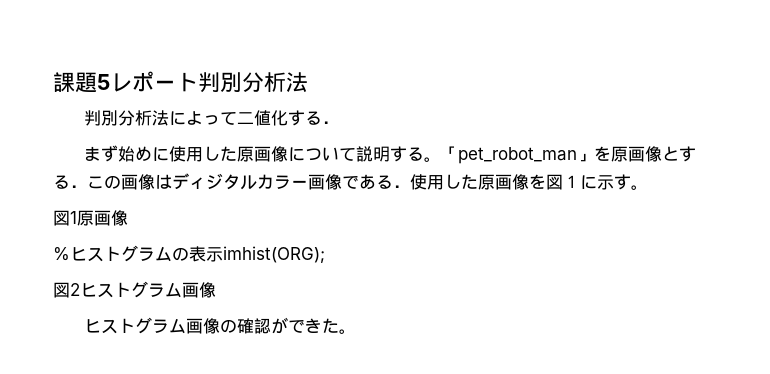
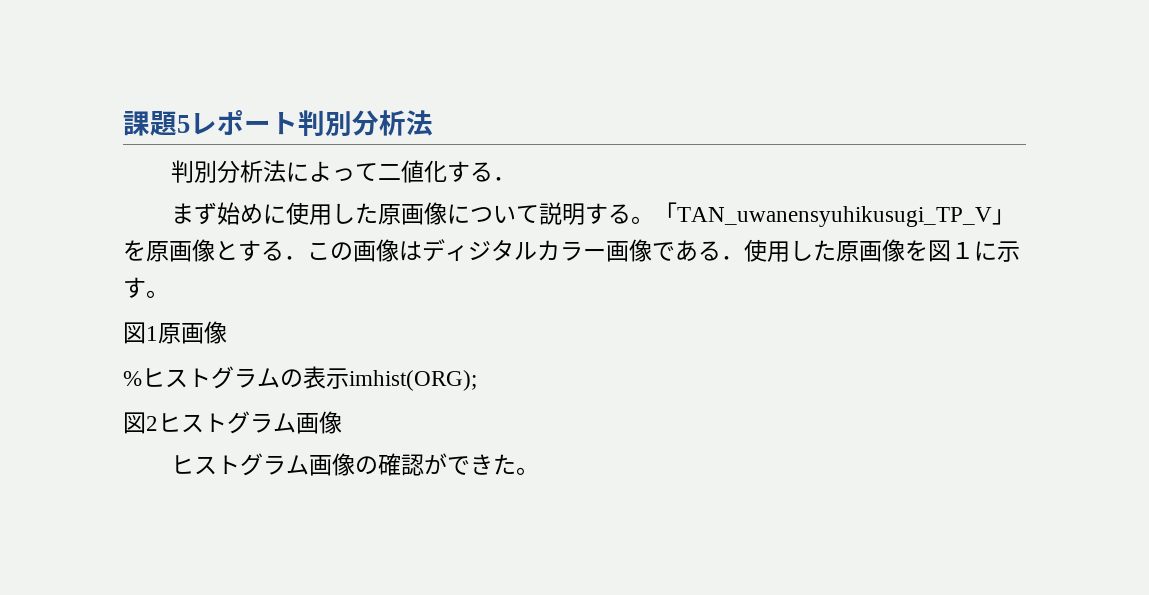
[457,147,577,164] pet_robot_man -> [677,206,993,227] TAN_uwanensyuhikusugi_TP_V

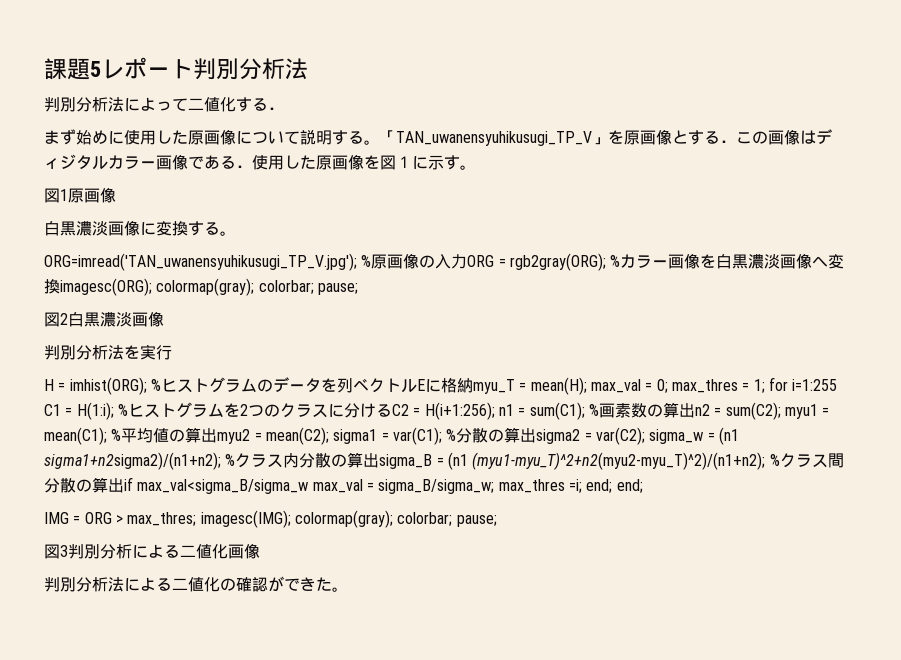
(227, 332) none -> [44,221,236,236] [44,253,845,271] [44,278,358,296] [44,312,164,327] [44,344,172,360] [44,377,147,395] 白黒濃淡画像に変換する。 // ORG=imread('TAN_uwanensyuhikusugi_TP_V.jpg'); %原画像の入力ORG = rgb2gray(ORG); %カラー画像を白黒濃淡画像へ変換imagesc(ORG); colormap(gray); colorbar; pause; // 図2白黒濃淡画像 // 判別分析法を実行 // H = imhist(ORG);
[303,366,477,391] [123,411,342,434] [171,453,356,476] 表示imhist(ORG); // 図2ヒストグラム画像 // ヒストグラム画像 -> [272,377,838,395] [44,402,830,420] [44,427,739,445] [44,452,844,470] [44,477,643,494] [44,510,497,528] [44,544,260,559] [44,577,220,592] データを列ベクトルEに格納myu_T = mean(H); max_val = 0; max_thres = 1; for i=1:255 C1 = H(1:i); %ヒストグラムを2つのクラスに分けるC2 = H(i+1:256); n1 = sum(C1); %画素数の算出n2 = sum(C2); myu1 = mean(C1); %平均値の算出myu2 = mean(C2); sigma1 = var(C1); %分散の算出sigma2 = var(C2); sigma_w = (n1 sigma1+n2sigma2)/(n1+n2); %クラス内分散の算出sigma_B = (n1 (myu1-myu_T)^2+n2(myu2-myu_T)^2)/(n1+n2); %クラス間分散の算出if max_val<sigma_B/sigma_w max_val = sigma_B/sigma_w; max_thres =i; end; end; // IMG = ORG > max_thres; imagesc(IMG); colormap(gray); colorbar; pause; // 図3判別分析による二値化画像 // 判別分析法による二値化

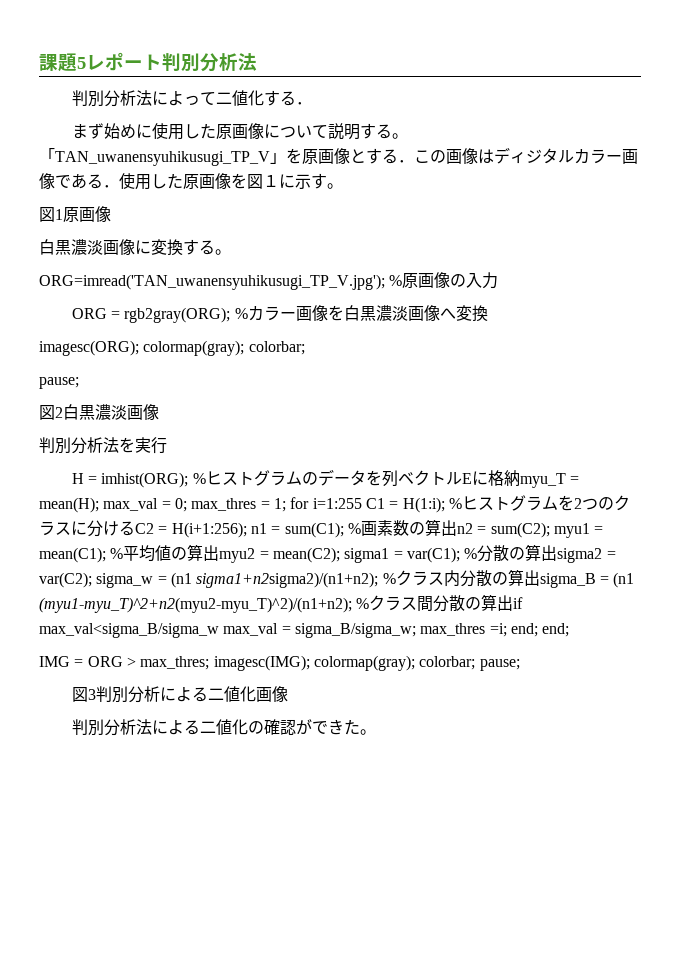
(468, 261) none -> (499, 280) //
(60, 286) none -> (488, 313) //
(314, 287) none -> (305, 348) //

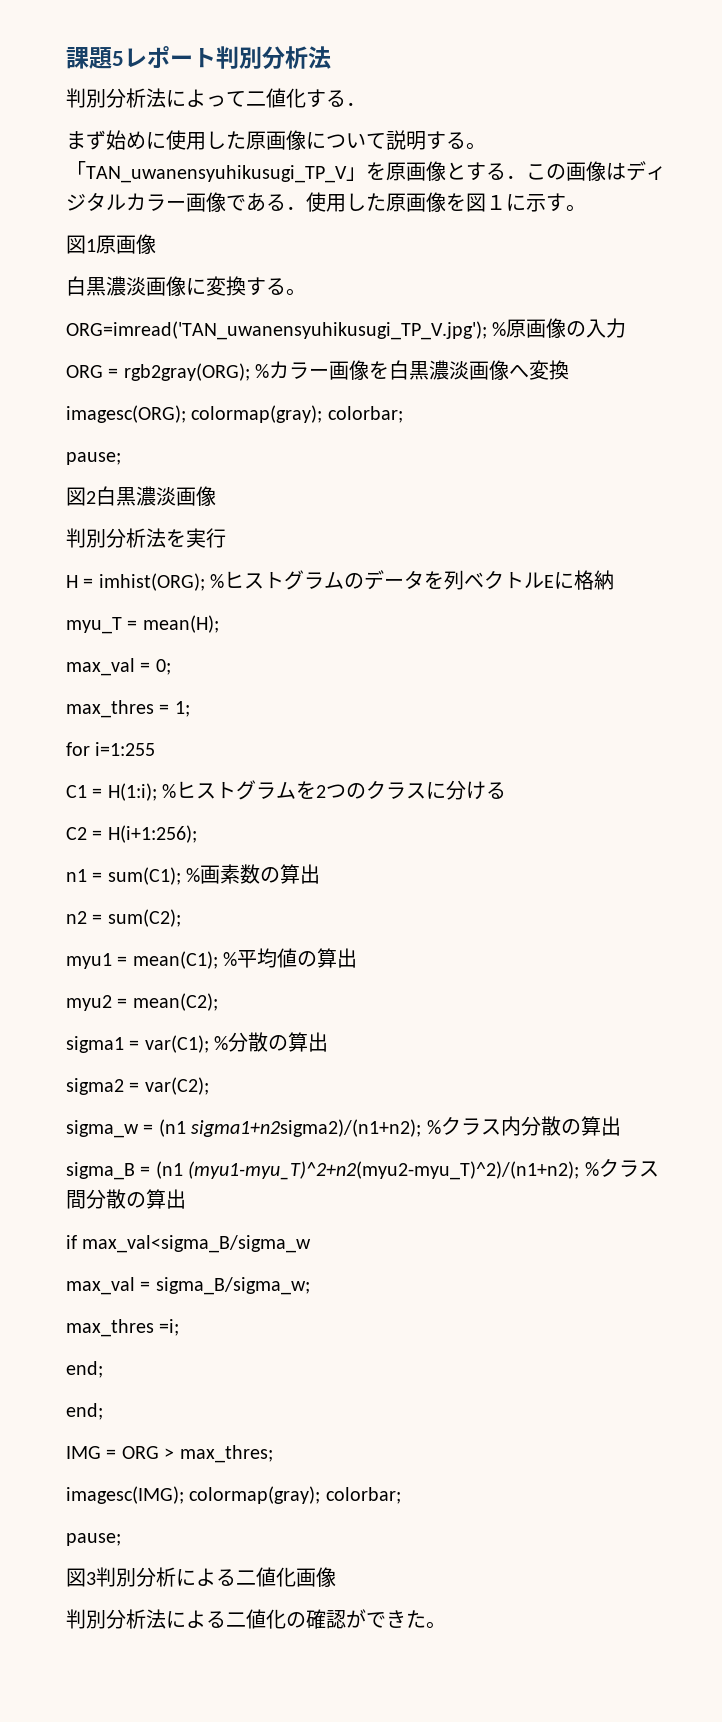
(520, 478) none -> (615, 580) //
(99, 505) none -> (219, 624) //
(187, 505) none -> (171, 667) //
(286, 505) none -> (190, 709) //
(362, 503) none -> (156, 749) //
(135, 528) none -> (507, 790) //
(247, 530) none -> (197, 834) //
(457, 528) none -> (321, 874) //
(550, 530) none -> (181, 918) //
(220, 553) none -> (358, 958) //
(340, 555) none -> (218, 1002) //
(558, 553) none -> (329, 1042) //
(92, 580) none -> (209, 1086) //
(540, 578) none -> (621, 1126) //
(514, 603) none -> (186, 1199) //
(219, 630) none -> (312, 1244) //
(416, 630) none -> (310, 1286) //
[510,623,538,637] end; -> [66,1361,103,1378] // end; //
(210, 663) none -> (273, 1454) //
(476, 663) none -> (401, 1495) //

